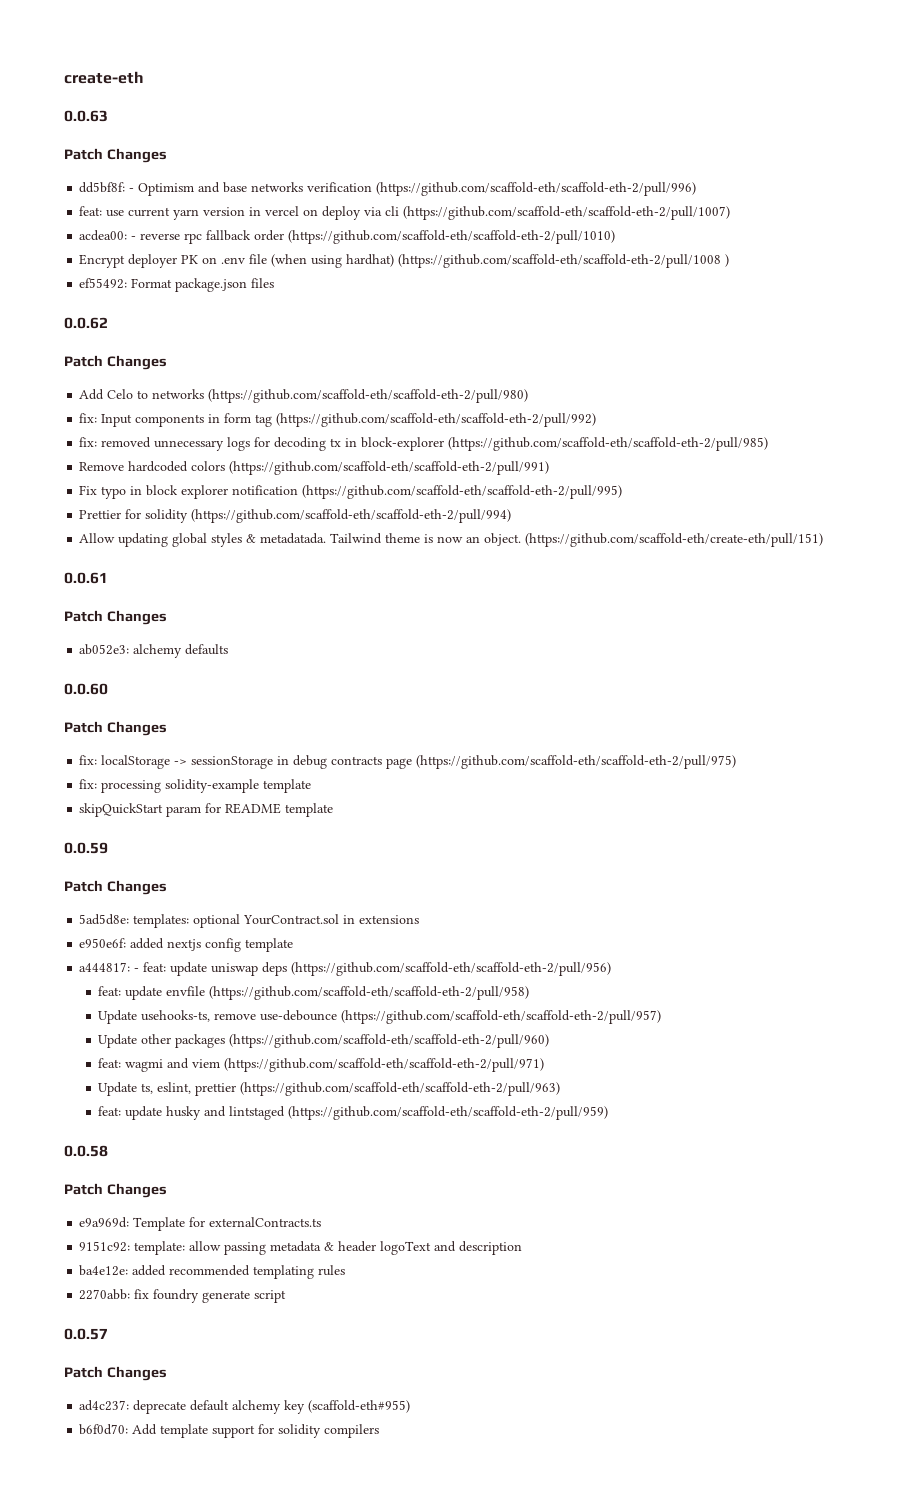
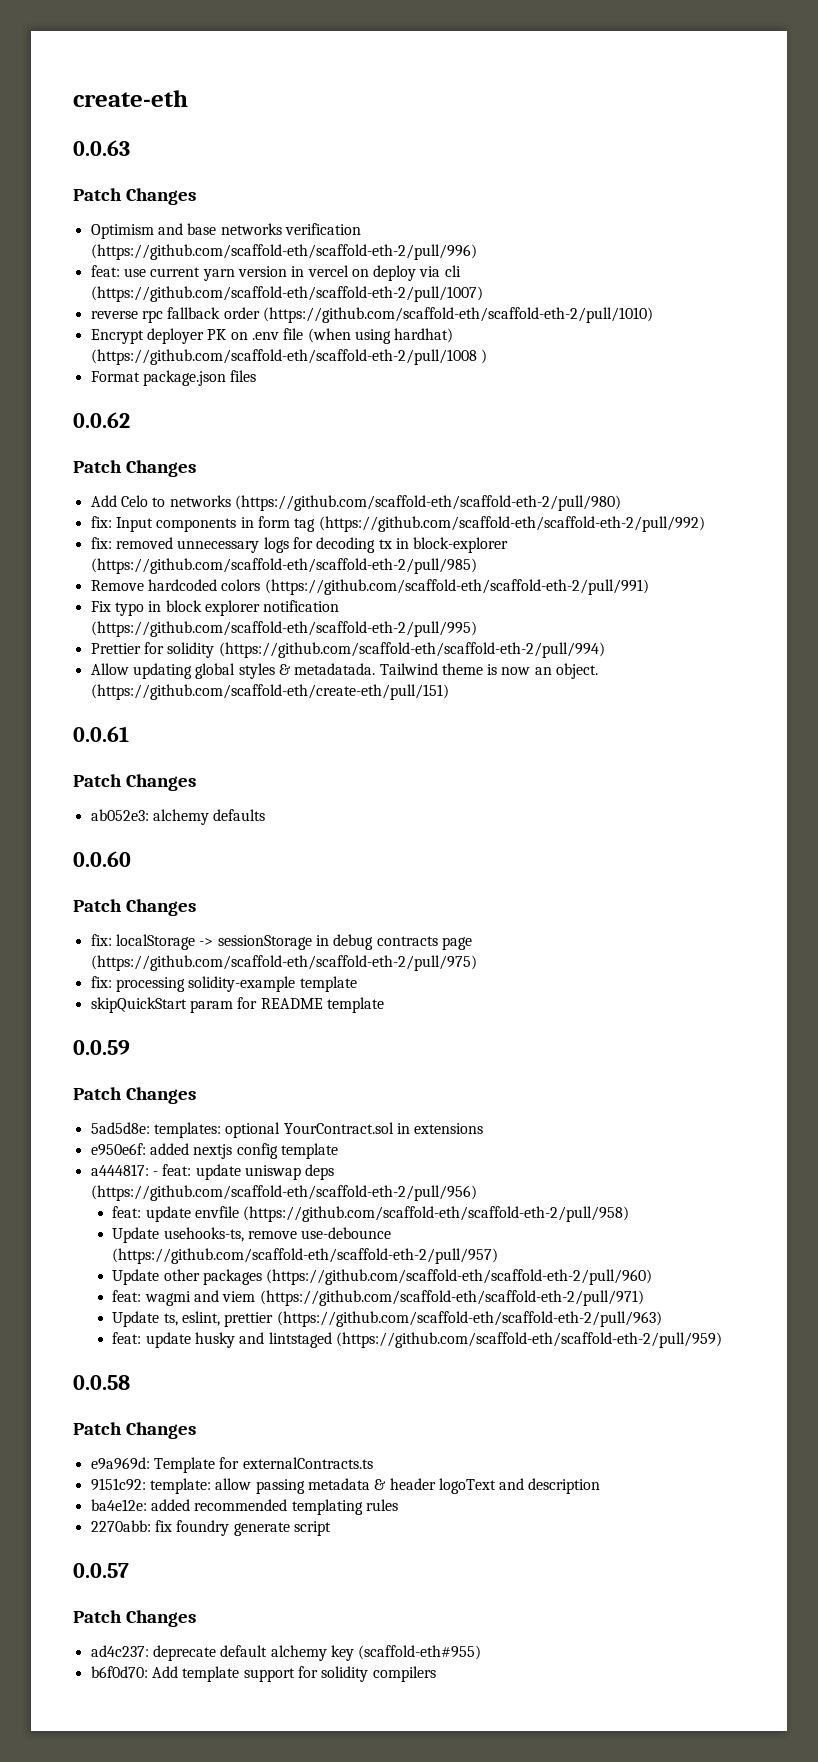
[79,182,135,193] dd5bf8f: - -> (196, 196) none
[79,230,137,241] acdea00: - -> (483, 294) none
[79,278,128,289] ef55492: -> (487, 356) none

